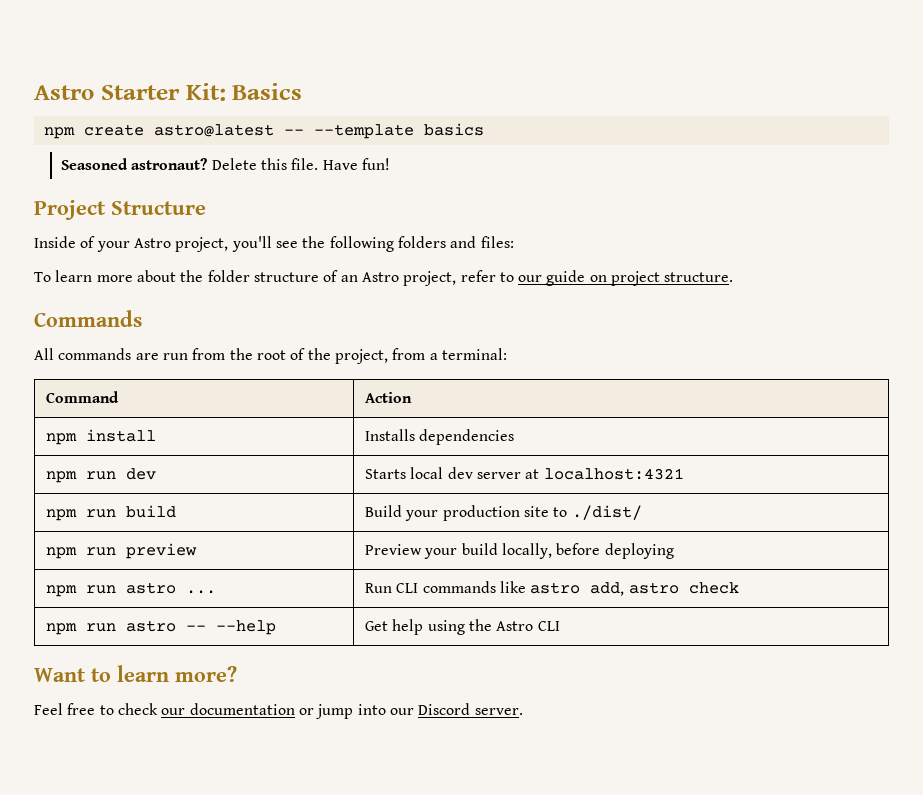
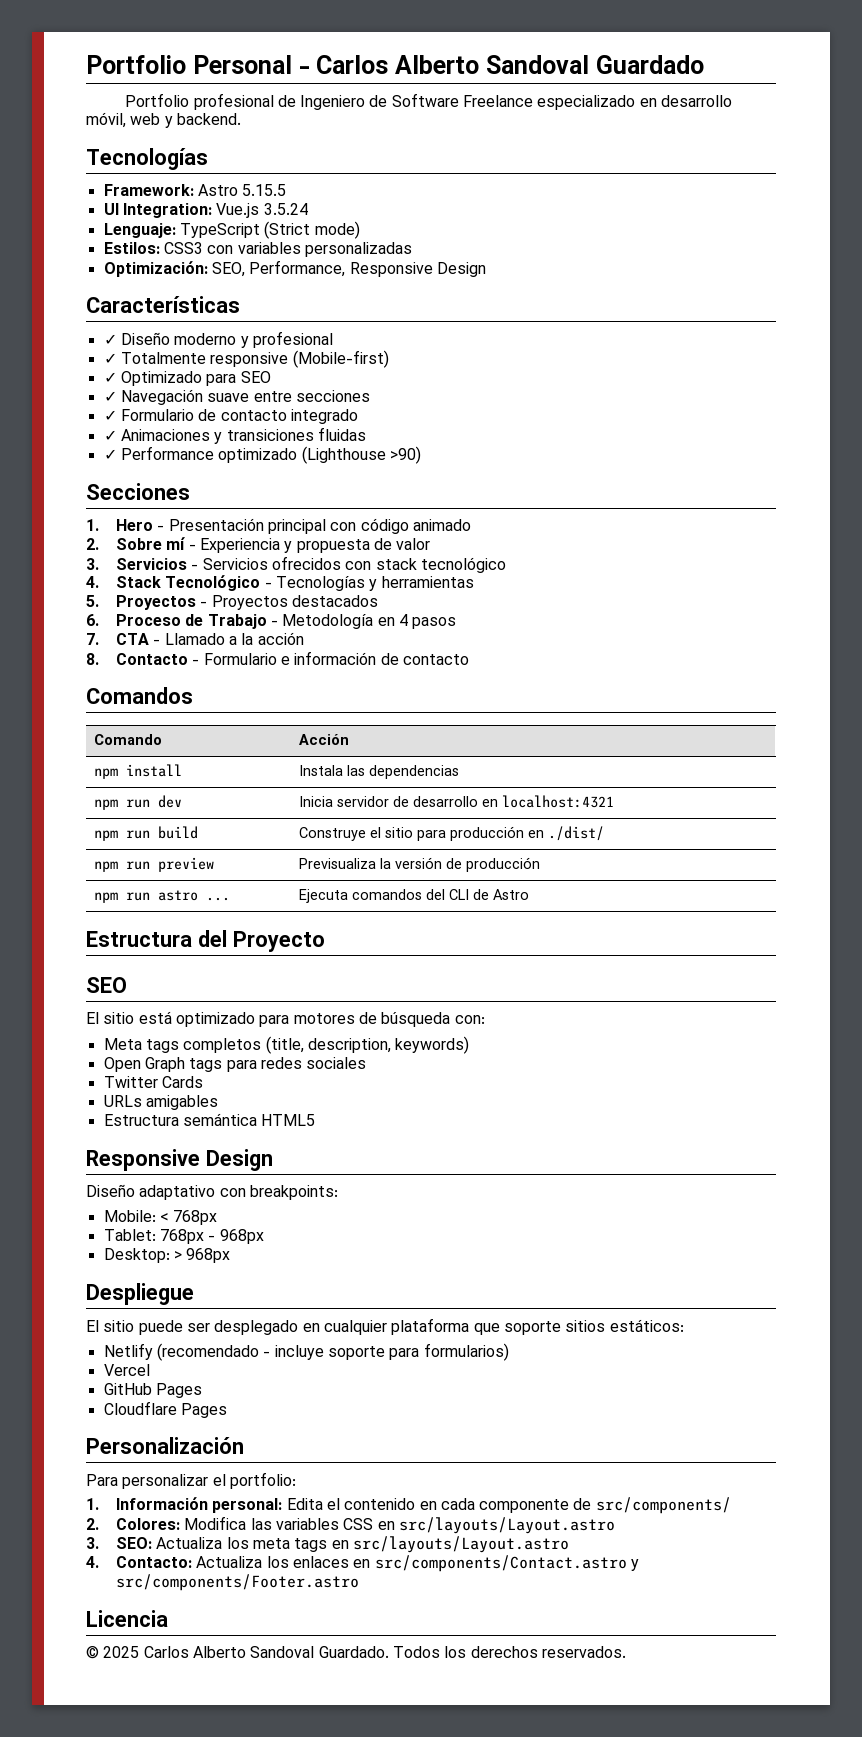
[34,83,303,101] [43,123,484,139] [60,158,390,170] [34,200,206,220] [34,236,514,252] [34,270,734,286] [34,310,142,327] [34,348,507,364] [45,391,119,403] [364,392,412,403] Astro Starter Kit: Basics // npm create astro@latest -- --template basics // Seasoned astronaut? Delete this file. Have fun! // Project Structure // Inside of your Astro project, you'll see the following folders and files: // To learn more about the folder structure of an Astro project, refer to our guide on project structure. // Commands // All commands are run from the root of the project, from a terminal: // Command | Action -> [86,55,704,74] [125,93,733,110] [86,112,241,128] [86,148,208,170] [103,184,287,196] [103,203,308,218] [103,221,360,239] [103,242,412,257] [103,260,486,277] [86,296,240,313] [103,331,333,348] [103,350,389,368] [103,371,271,386] [103,389,370,405] [103,409,358,424] [103,427,366,444] [103,446,421,464] [86,483,190,500] [86,518,471,534] [86,537,431,553] [86,556,506,573] [86,575,474,591] [86,595,378,610] [86,614,457,629] [86,632,304,645] [86,651,469,665] [86,687,193,704] [93,734,162,745] [298,734,349,745] Portfolio Personal - Carlos Alberto Sandoval Guardado // Portfolio profesional de Ingeniero de Software Freelance especializado en desarrollo móvil, web y backend. // Tecnologías // Framework: Astro 5.15.5 // UI Integration: Vue.js 3.5.24 // Lenguaje: TypeScript (Strict mode) // Estilos: CSS3 con variables personalizadas // Optimización: SEO, Performance, Responsive Design // Características // ✓ Diseño moderno y profesional // ✓ Totalmente responsive (Mobile-first) // ✓ Optimizado para SEO // ✓ Navegación suave entre secciones // ✓ Formulario de contacto integrado // ✓ Animaciones y transiciones fluidas // ✓ Performance optimizado (Lighthouse >90) // Secciones // 1. Hero - Presentación principal con código animado // 2. Sobre mí - Experiencia y propuesta de valor // 3. Servicios - Servicios ofrecidos con stack tecnológico // 4. Stack Tecnológico - Tecnologías y herramientas // 5. Proyectos - Proyectos destacados // 6. Proceso de Trabajo - Metodología en 4 pasos // 7. CTA - Llamado a la acción // 8. Contacto - Formulario e información de contacto // Comandos // Comando | Acción
[364,429,515,445] Installs dependencies -> [298,765,459,779] Instala las dependencias
[364,467,540,479] Starts local dev server at -> [298,796,498,807] Inicia servidor de desarrollo en
[364,505,642,521] [45,543,197,559] [364,543,674,559] [45,582,216,597] [364,581,739,596] [45,620,276,635] [364,619,560,635] [34,665,237,682] [34,703,523,719] Build your production site to ./dist/ // npm run preview | Preview your build locally, before deploying // npm run astro ... | Run CLI commands like astro add, astro check // npm run astro -- --help | Get help using the Astro CLI // Want to learn more? // Feel free to check our documentation or jump into our Discord server. -> [298,826,604,841] [93,857,214,872] [298,857,540,872] [93,890,230,903] [298,889,529,903] [86,930,325,952] [86,977,127,993] [86,1011,485,1027] [103,1036,470,1054] [103,1057,367,1072] [103,1076,203,1088] [103,1095,218,1110] [103,1113,316,1126] [86,1149,273,1171] [86,1184,338,1200] [103,1210,218,1225] [103,1229,264,1244] [103,1248,231,1263] [86,1283,194,1305] [86,1318,684,1335] [103,1343,509,1361] [103,1364,150,1376] [103,1383,202,1398] [103,1401,227,1418] [86,1437,244,1454] [86,1472,296,1489] [86,1497,731,1514] [86,1516,615,1534] [86,1536,569,1553] [86,1555,639,1572] [115,1574,359,1591] [86,1610,168,1627] [86,1645,626,1659] Construye el sitio para producción en ./dist/ // npm run preview | Previsualiza la versión de producción // npm run astro ... | Ejecuta comandos del CLI de Astro // Estructura del Proyecto // SEO // El sitio está optimizado para motores de búsqueda con: // Meta tags completos (title, description, keywords) // Open Graph tags para redes sociales // Twitter Cards // URLs amigables // Estructura semántica HTML5 // Responsive Design // Diseño adaptativo con breakpoints: // Mobile: < 768px // Tablet: 768px - 968px // Desktop: > 968px // Despliegue // El sitio puede ser desplegado en cualquier plataforma que soporte sitios estáticos: // Netlify (recomendado - incluye soporte para formularios) // Vercel // GitHub Pages // Cloudflare Pages // Personalización // Para personalizar el portfolio: // 1. Información personal: Edita el contenido en cada componente de src/components/ // 2. Colores: Modifica las variables CSS en src/layouts/Layout.astro // 3. SEO: Actualiza los meta tags en src/layouts/Layout.astro // 4. Contacto: Actualiza los enlaces en src/components/Contact.astro y src/components/Footer.astro // Licencia // © 2025 Carlos Alberto Sandoval Guardado. Todos los derechos reservados.

